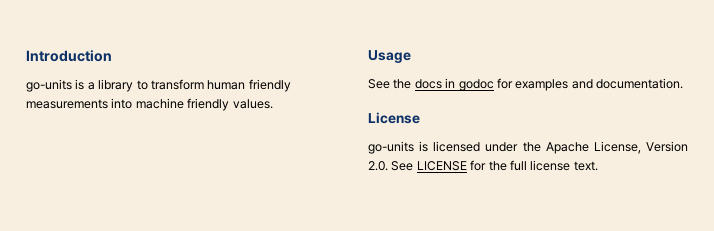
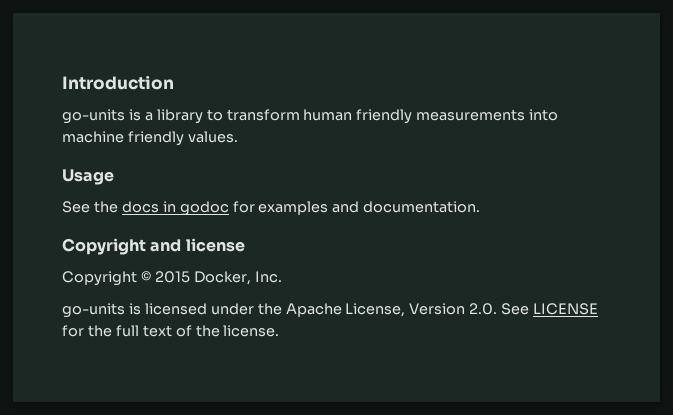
[368,112,420,124] License -> [62,238,245,255] [62,271,282,286] Copyright and license // Copyright © 2015 Docker, Inc.
[530,160,598,171] license text. -> [142,325,280,337] text of the license.

